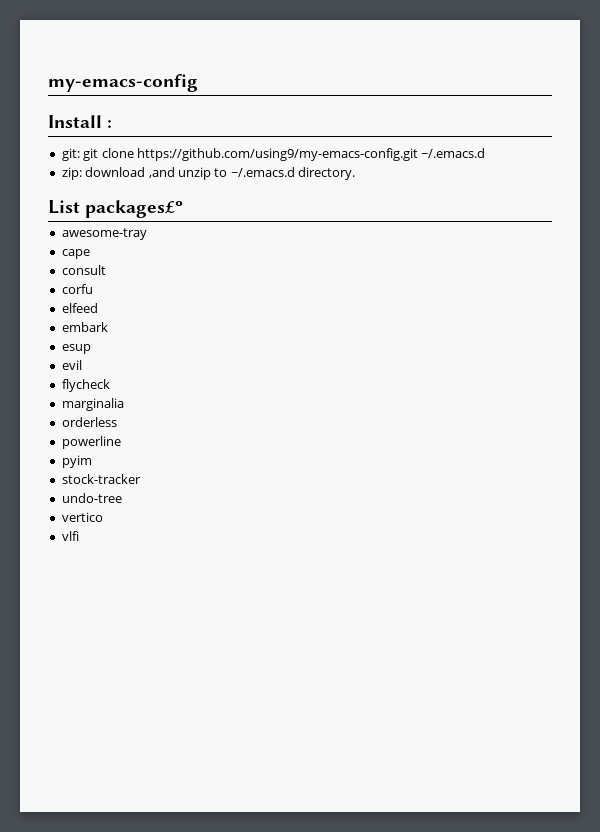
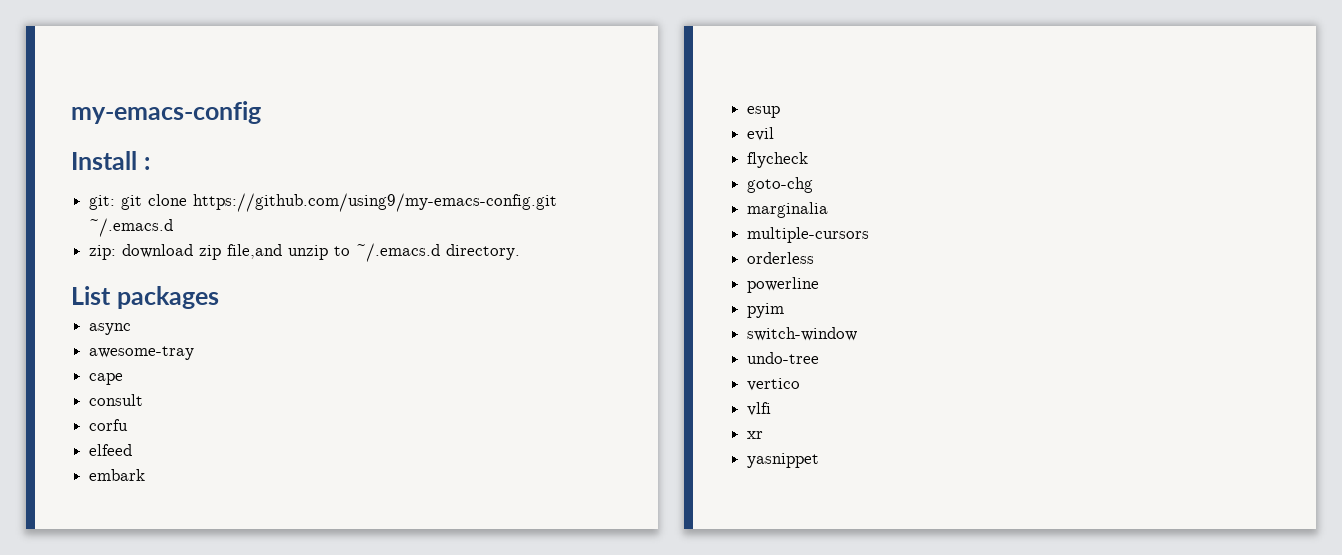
[148,167,175,178] ,and -> [199,244,283,260] zip file,and
[85,200,184,218] packages£º -> [116,286,219,309] [89,323,132,335] packages // async
(110, 385) none -> [747,177,814,193] // goto-chg
(124, 404) none -> [747,227,870,243] // multiple-cursors
[61,474,141,484] stock-tracker -> [747,327,858,341] switch-window
(79, 536) none -> [747,431,764,439] [747,453,820,468] // xr // yasnippet

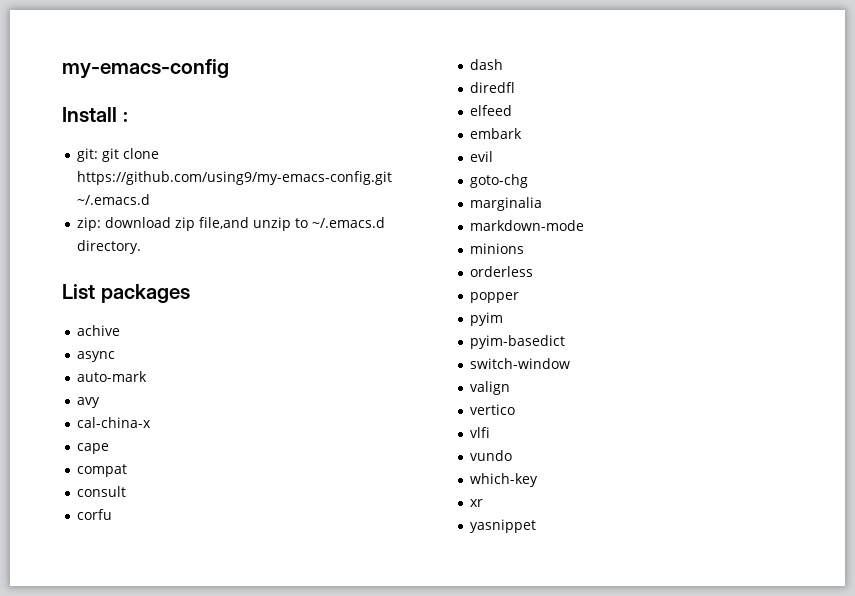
(219, 297) none -> [76,325,120,336] // achive
[89,346,195,360] awesome-tray -> [76,371,147,382] [76,397,100,408] [76,417,151,428] auto-mark // avy // cal-china-x
(124, 379) none -> [76,464,127,477] // compat
(129, 425) none -> [469,59,503,70] [469,82,515,93] // dash // diredfl
[747,106,781,118] // esup -> (522, 133) none
[747,152,809,168] // flycheck -> (493, 156) none
[747,227,870,243] multiple-cursors -> [469,220,584,231] [469,243,524,254] markdown-mode // minions
[747,277,820,293] powerline -> [469,292,519,303] popper
(785, 310) none -> [469,335,565,349] // pyim-basedict
[747,352,820,364] undo-tree -> [469,381,510,395] valign
(772, 409) none -> [469,450,512,461] [469,473,538,487] // vundo // which-key

